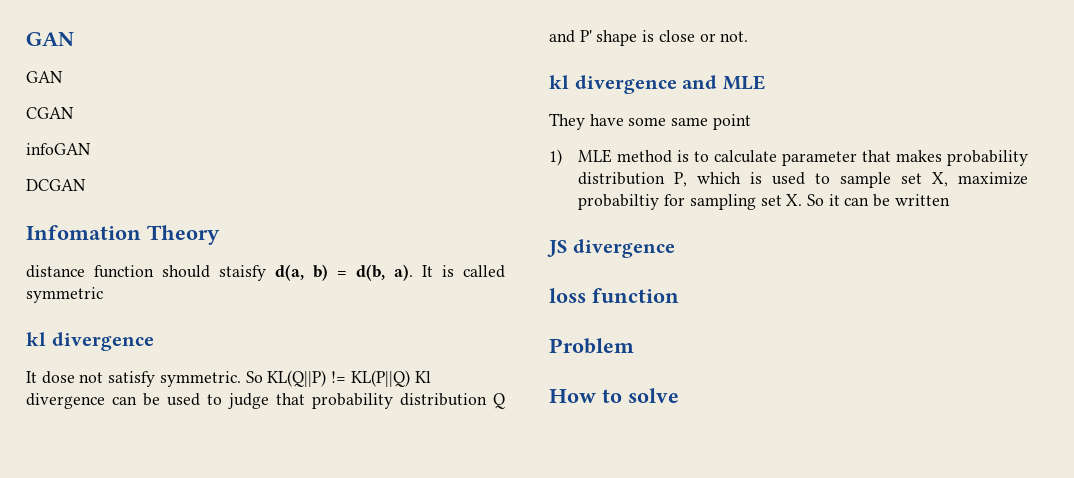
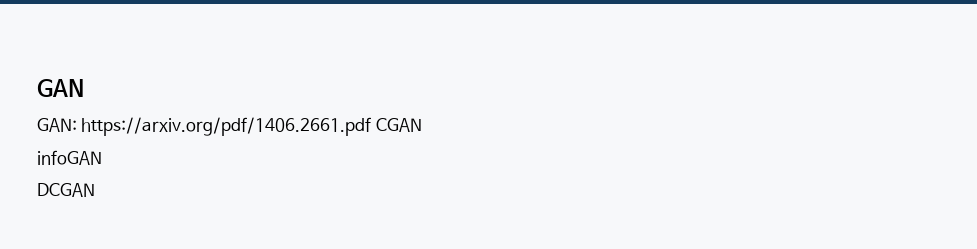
[26,32,74,46] [26,71,63,83] GAN // GAN // -> [37,79,84,97] [37,117,372,136] GAN // GAN: https://arxiv.org/pdf/1406.2661.pdf
[26,225,220,245] [26,264,505,281] [26,287,103,303] [26,332,154,351] [26,370,431,387] [26,393,505,409] [549,30,749,46] [549,75,765,94] [549,113,751,130] [549,149,1028,166] [578,172,1028,188] [578,194,950,210] [547,239,675,258] [549,288,679,303] [549,338,634,354] [549,388,679,403] // Infomation Theory // distance function should staisfy d(a, b) = d(b, a). It is called symmetric // kl divergence // It dose not satisfy symmetric. So KL(Q||P) != KL(P||Q) Kl divergence can be used to judge that probability distribution Q and P' shape is close or not. // kl divergence and MLE // They have some same point // 1) MLE method is to calculate parameter that makes probability distribution P, which is used to sample set X, maximize probabiltiy for sampling set X. So it can be written // JS divergence // loss function // Problem // How to solve -> (95, 190) none

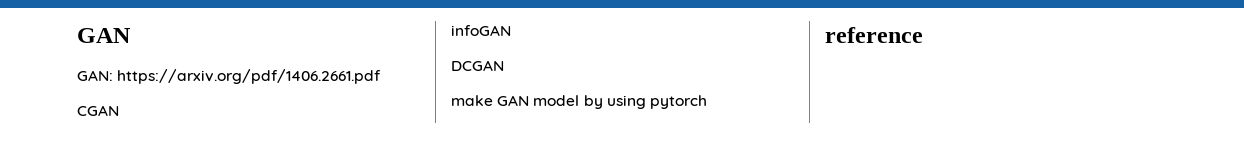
(372, 126) none -> (382, 76) //
(95, 190) none -> [451,95,707,109] [825,27,923,43] // make GAN model by using pytorch // reference

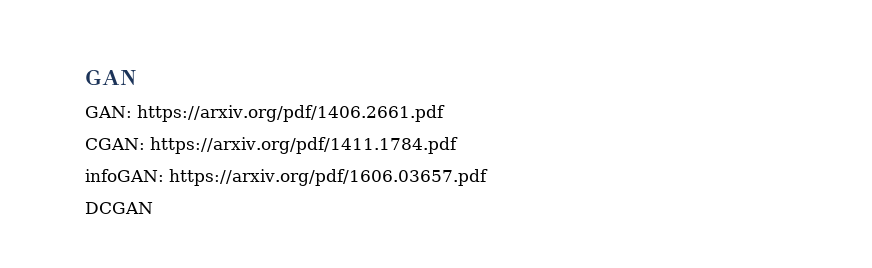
[77,105,119,116] [451,25,511,36] [451,60,504,71] [451,95,707,109] [825,27,923,43] CGAN // infoGAN // DCGAN // make GAN model by using pytorch // reference -> [85,137,458,154] [85,169,488,186] [85,202,153,214] CGAN: https://arxiv.org/pdf/1411.1784.pdf // infoGAN: https://arxiv.org/pdf/1606.03657.pdf // DCGAN

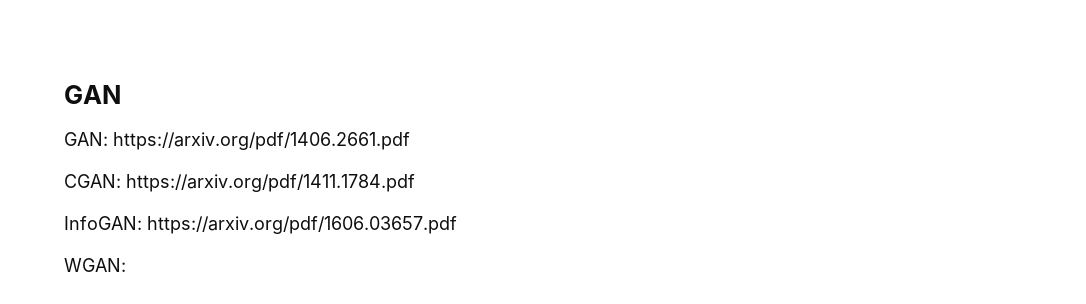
[85,169,164,182] infoGAN: -> [64,216,142,230] InfoGAN:
[85,202,153,214] DCGAN -> [64,258,126,272] WGAN:

